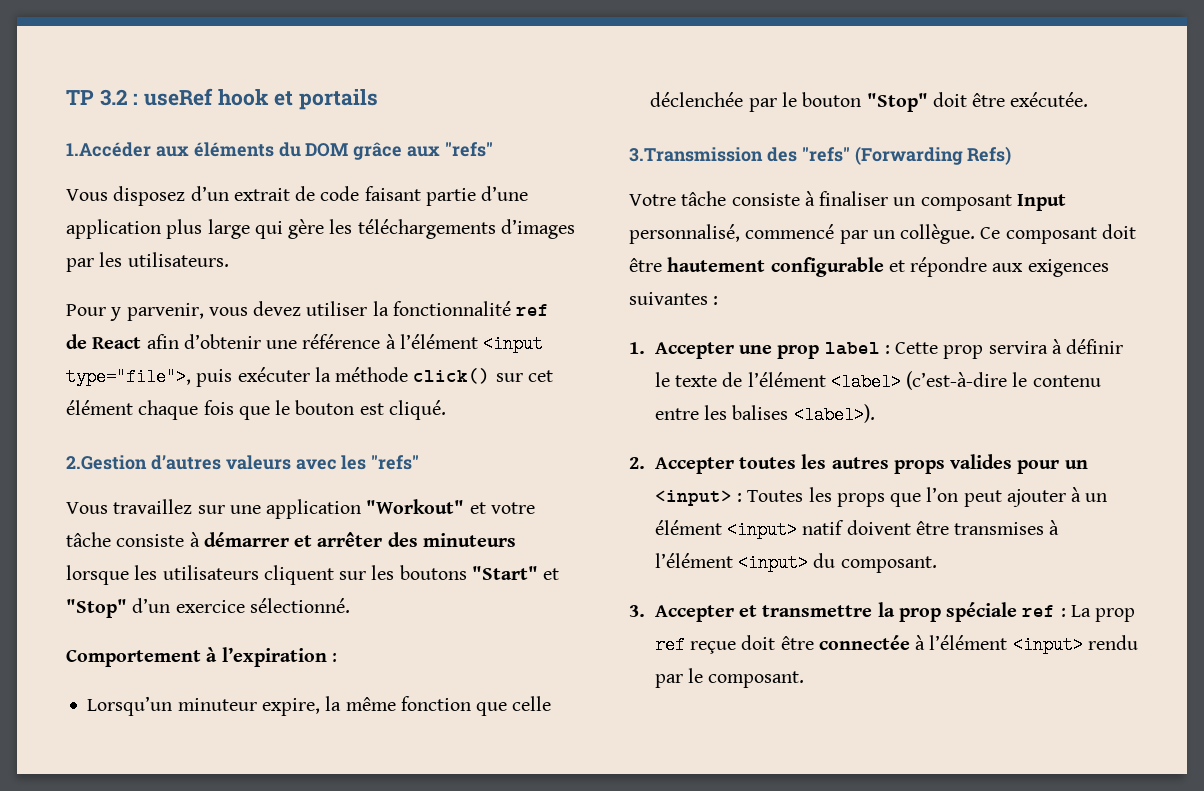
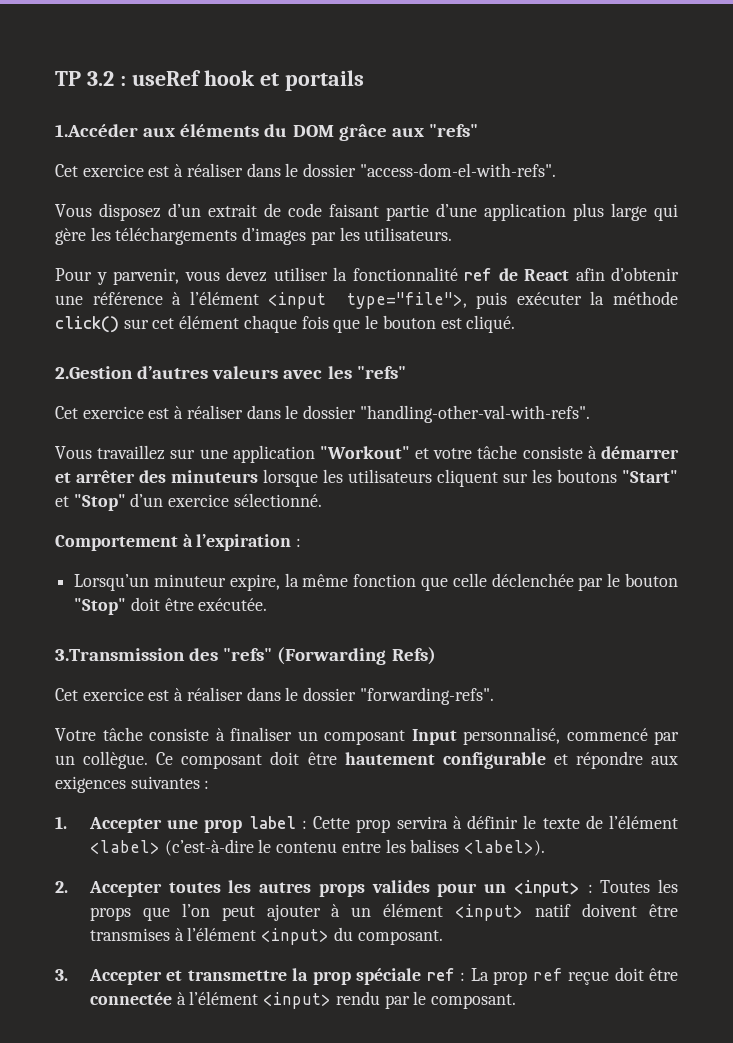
(494, 149) none -> [55,163,556,177] // Cet exercice est à réaliser dans le dossier "access-dom-el-with-refs".
(420, 462) none -> [55,405,590,423] // Cet exercice est à réaliser dans le dossier "handling-other-val-with-refs".
(1012, 155) none -> [55,687,494,705] // Cet exercice est à réaliser dans le dossier "forwarding-refs".

